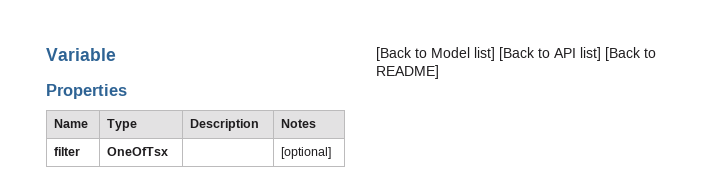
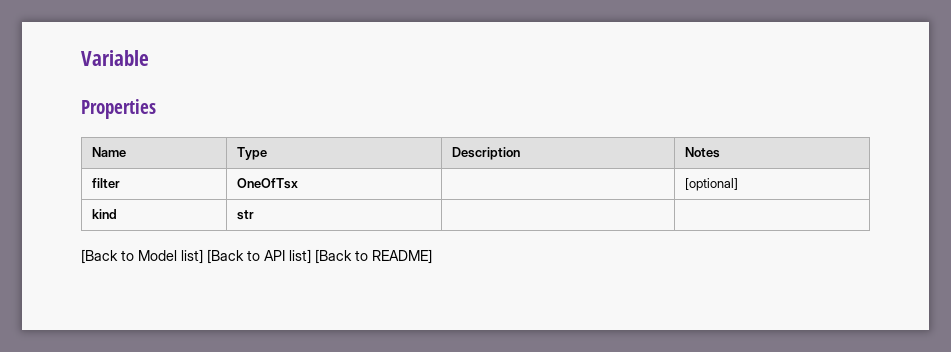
(331, 153) none -> [91,209,117,219] [236,210,254,220] // kind | str | |

